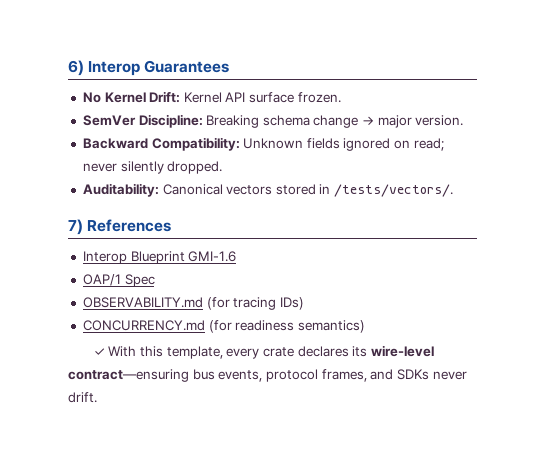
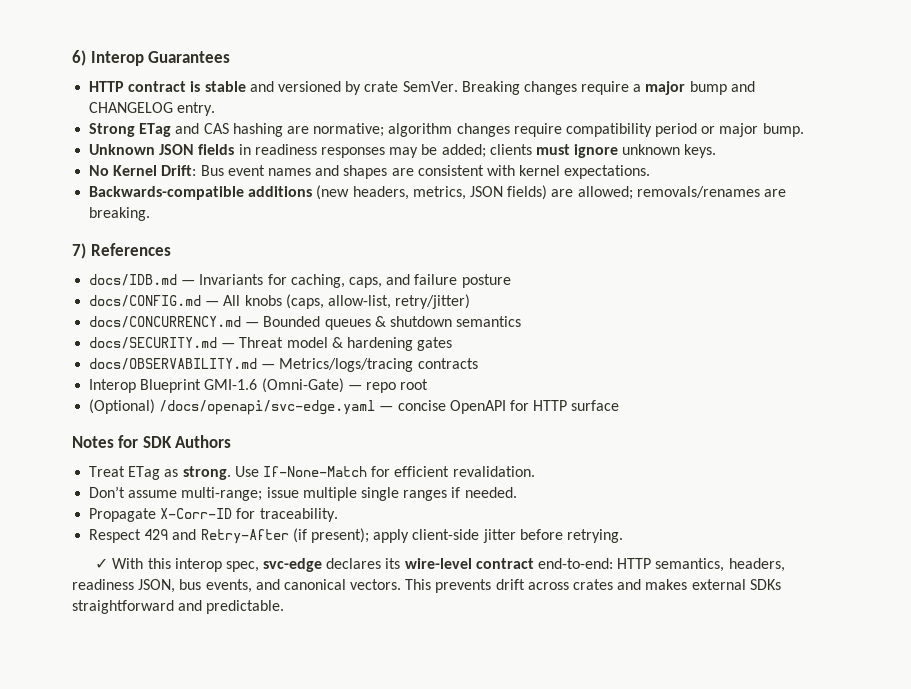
[82,91,341,103] [82,114,464,128] [82,137,444,151] [82,161,223,174] [82,183,454,197] [68,219,172,235] [82,251,237,264] [82,274,155,287] [82,297,304,310] [82,320,365,333] [93,345,435,359] [68,369,467,382] [68,392,97,403] No Kernel Drift: Kernel API surface frozen. // SemVer Discipline: Breaking schema change → major version. // Backward Compatibility: Unknown fields ignored on read; never silently dropped. // Auditability: Canonical vectors stored in /tests/vectors/. // 7) References // Interop Blueprint GMI-1.6 // OAP/1 Spec // OBSERVABILITY.md (for tracing IDs) // CONCURRENCY.md (for readiness semantics) // ✓ With this template, every crate declares its wire-level contract—ensuring bus events, protocol frames, and SDKs never drift. -> [89,81,755,95] [89,102,216,116] [89,123,804,137] [89,144,717,158] [89,165,651,179] [89,185,786,200] [89,207,151,221] [72,243,171,259] [89,274,511,288] [89,294,471,309] [89,316,522,330] [89,337,453,351] [89,358,478,372] [89,378,429,393] [89,399,620,415] [72,435,232,448] [89,466,535,480] [89,486,517,501] [89,508,338,522] [89,528,623,544] [95,558,785,572] [72,579,781,593] [72,600,285,614] HTTP contract is stable and versioned by crate SemVer. Breaking changes require a major bump and CHANGELOG entry. // Strong ETag and CAS hashing are normative; algorithm changes require compatibility period or major bump. // Unknown JSON fields in readiness responses may be added; clients must ignore unknown keys. // No Kernel Drift: Bus event names and shapes are consistent with kernel expectations. // Backwards-compatible additions (new headers, metrics, JSON fields) are allowed; removals/renames are breaking. // 7) References // docs/IDB.md — Invariants for caching, caps, and failure posture // docs/CONFIG.md — All knobs (caps, allow-list, retry/jitter) // docs/CONCURRENCY.md — Bounded queues & shutdown semantics // docs/SECURITY.md — Threat model & hardening gates // docs/OBSERVABILITY.md — Metrics/logs/tracing contracts // Interop Blueprint GMI-1.6 (Omni-Gate) — repo root // (Optional) /docs/openapi/svc-edge.yaml — concise OpenAPI for HTTP surface // Notes for SDK Authors // Treat ETag as strong. Use If-None-Match for efficient revalidation. // Don’t assume multi-range; issue multiple single ranges if needed. // Propagate X-Corr-ID for traceability. // Respect 429 and Retry-After (if present); apply client-side jitter before retrying. // ✓ With this interop spec, svc-edge declares its wire-level contract end-to-end: HTTP semantics, headers, readiness JSON, bus events, and canonical vectors. This prevents drift across crates and makes external SDKs straightforward and predictable.

